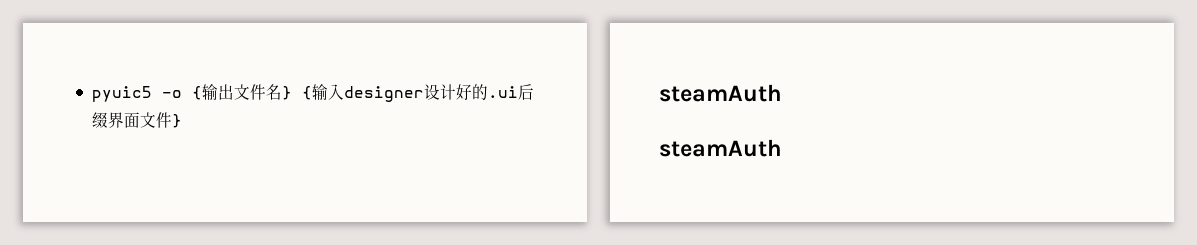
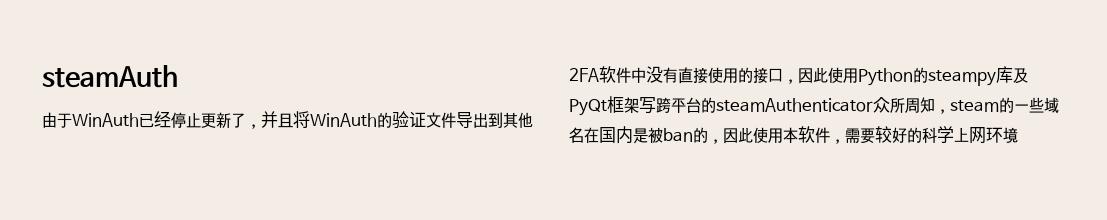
[92,84,535,102] [92,112,183,128] [659,84,782,102] [659,139,782,157] pyuic5 -o {输出文件名} {输入designer设计好的.ui后缀界面文件} // steamAuth // steamAuth -> [42,65,178,88] [42,111,533,129] [569,66,1028,86] [569,96,1059,116] [569,126,1018,144] steamAuth // 由于WinAuth已经停止更新了，并且将WinAuth的验证文件导出到其他2FA软件中没有直接使用的接口，因此使用Python的steampy库及PyQt框架写跨平台的steamAuthenticator众所周知，steam的一些域名在国内是被ban的，因此使用本软件，需要较好的科学上网环境

